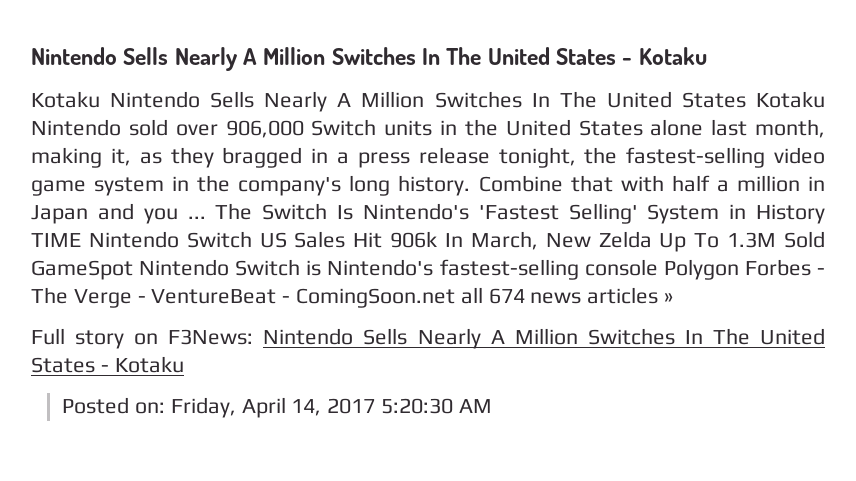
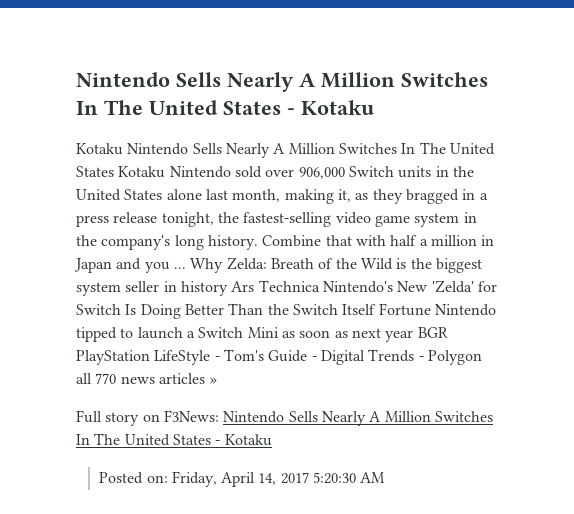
[215,203,825,224] [31,231,826,252] [31,259,825,280] [31,287,525,308] The Switch Is Nintendo's 'Fastest Selling' System in History TIME Nintendo Switch US Sales Hit 906k In March, New Zelda Up To 1.3M Sold GameSpot Nintendo Switch is Nintendo's fastest-selling console Polygon Forbes - The Verge - VentureBeat - ComingSoon.net all 674 -> [190,257,482,273] [76,280,497,296] [76,303,496,319] [76,327,448,342] [76,349,482,365] [76,373,117,384] Why Zelda: Breath of the Wild is the biggest system seller in history Ars Technica Nintendo's New 'Zelda' for Switch Is Doing Better Than the Switch Itself Fortune Nintendo tipped to launch a Switch Mini as soon as next year BGR PlayStation LifeStyle - Tom's Guide - Digital Trends - Polygon all 770

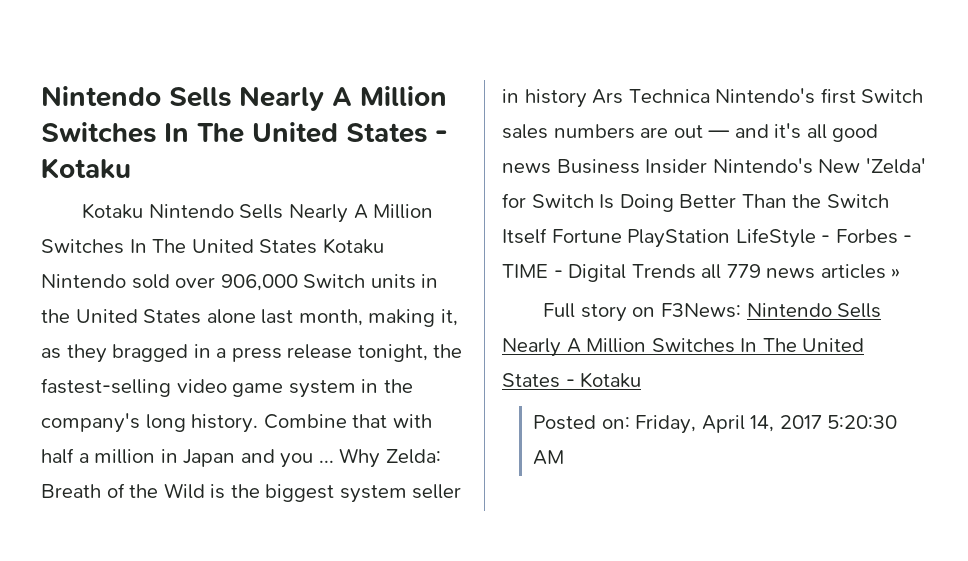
(393, 287) none -> [820,88,924,104] [502,123,879,142] [502,158,813,174] first Switch sales numbers are out — and it's all good news Business Insider Nintendo's
[434,304,496,316] [76,327,448,342] [76,349,482,365] [76,373,117,384] Nintendo tipped to launch a Switch Mini as soon as next year BGR PlayStation LifeStyle - Tom's Guide - Digital Trends - Polygon all 770 -> [627,228,913,248] [502,264,761,282] PlayStation LifeStyle - Forbes - TIME - Digital Trends all 779

